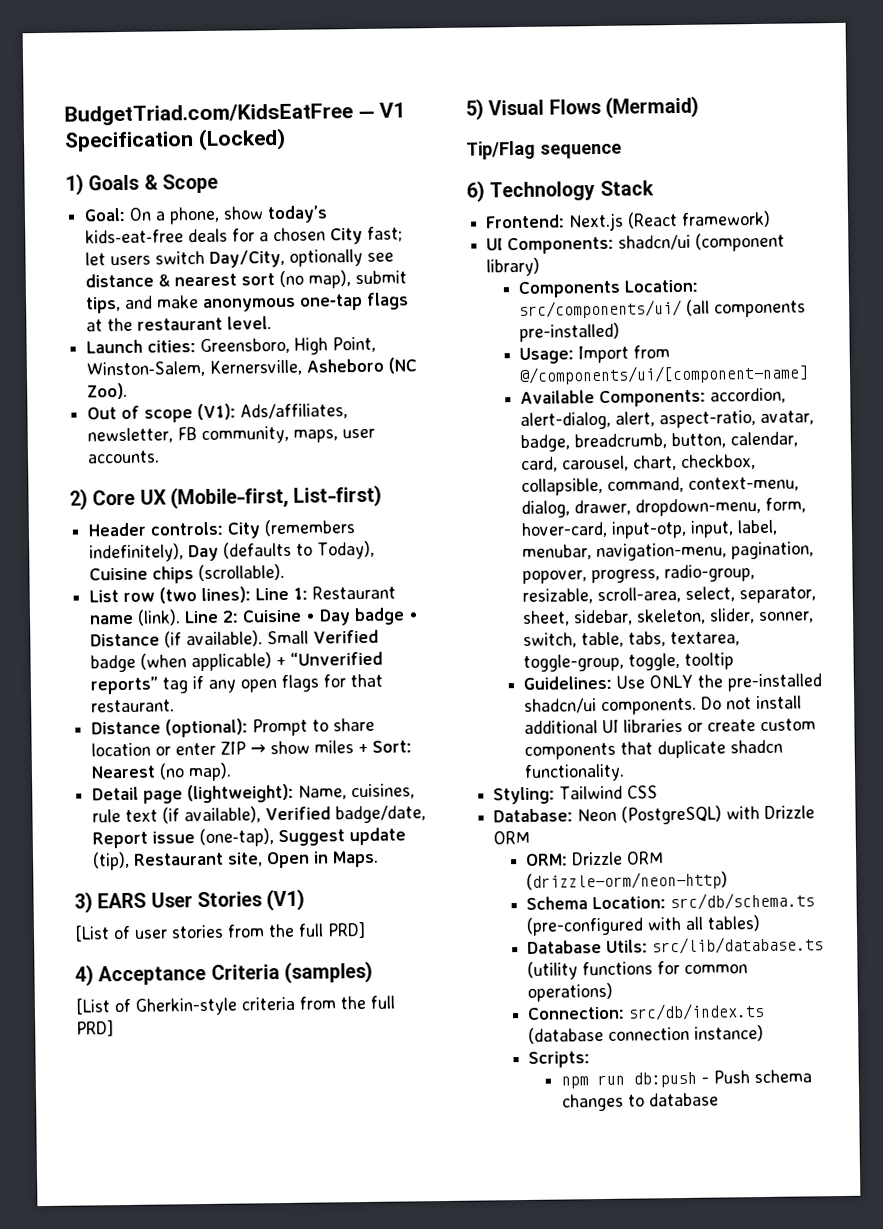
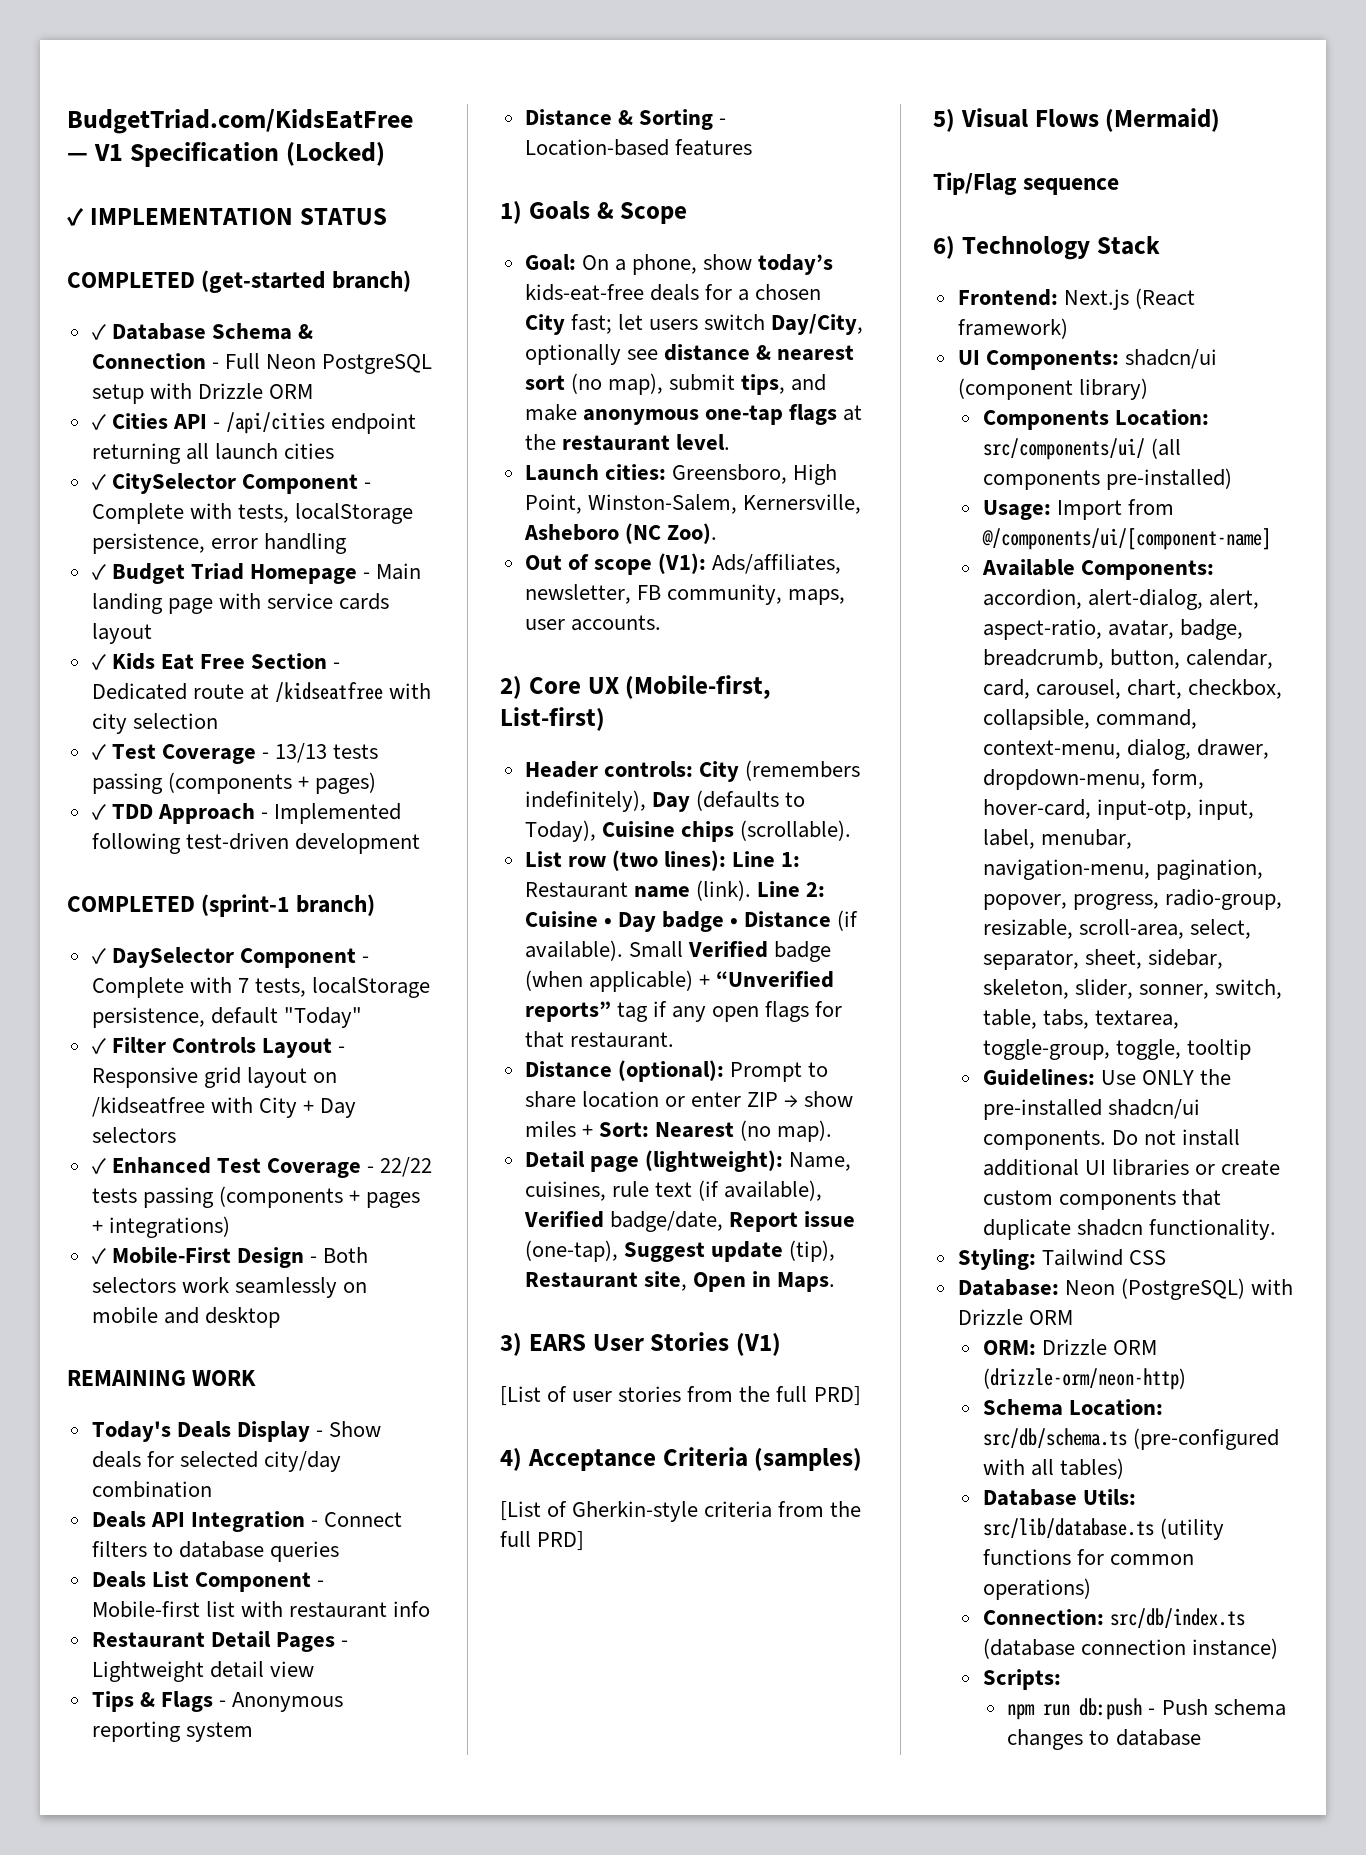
(286, 139) none -> [67,208,387,226] [67,270,411,293] [91,323,313,340] [91,353,433,374] [91,383,313,404] [91,412,417,434] [91,443,334,464] [91,473,371,494] [91,503,413,524] [91,533,347,554] [91,563,422,584] [91,593,390,614] [91,623,152,644] [91,653,341,670] [91,682,432,702] [91,713,218,734] [91,743,379,764] [91,772,376,794] [91,803,402,824] [91,833,420,854] [67,894,375,917] [91,947,369,968] [91,977,431,998] [91,1007,362,1028] [91,1037,346,1058] [91,1067,337,1088] [91,1097,357,1118] [91,1127,176,1143] [91,1157,433,1178] [91,1186,421,1208] [91,1216,230,1238] [91,1247,369,1268] [91,1277,367,1298] [91,1307,280,1328] [67,1370,257,1386] [91,1421,382,1442] [91,1451,341,1472] [91,1481,212,1498] [91,1511,403,1532] [91,1541,339,1562] [91,1571,324,1592] [91,1601,431,1618] [91,1631,348,1652] [91,1661,314,1682] [91,1691,344,1712] [91,1721,253,1742] [524,109,726,130] [524,139,752,156] // ✓ IMPLEMENTATION STATUS // COMPLETED (get-started branch) // ✓ Database Schema & Connection - Full Neon PostgreSQL setup with Drizzle ORM // ✓ Cities API - /api/cities endpoint returning all launch cities // ✓ CitySelector Component - Complete with tests, localStorage persistence, error handling // ✓ Budget Triad Homepage - Main landing page with service cards layout // ✓ Kids Eat Free Section - Dedicated route at /kidseatfree with city selection // ✓ Test Coverage - 13/13 tests passing (components + pages) // ✓ TDD Approach - Implemented following test-driven development // COMPLETED (sprint-1 branch) // ✓ DaySelector Component - Complete with 7 tests, localStorage persistence, default "Today" // ✓ Filter Controls Layout - Responsive grid layout on /kidseatfree with City + Day selectors // ✓ Enhanced Test Coverage - 22/22 tests passing (components + pages + integrations) // ✓ Mobile-First Design - Both selectors work seamlessly on mobile and desktop // REMAINING WORK // Today's Deals Display - Show deals for selected city/day combination // Deals API Integration - Connect filters to database queries // Deals List Component - Mobile-first list with restaurant info // Restaurant Detail Pages - Lightweight detail view // Tips & Flags - Anonymous reporting system // Distance & Sorting - Location-based features

